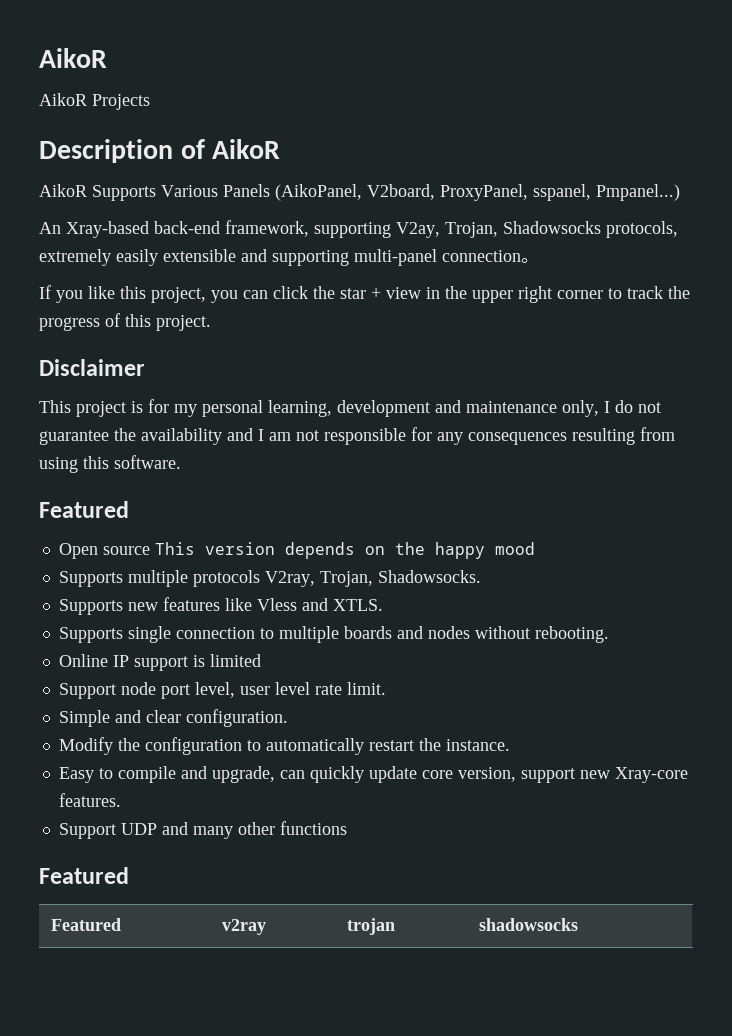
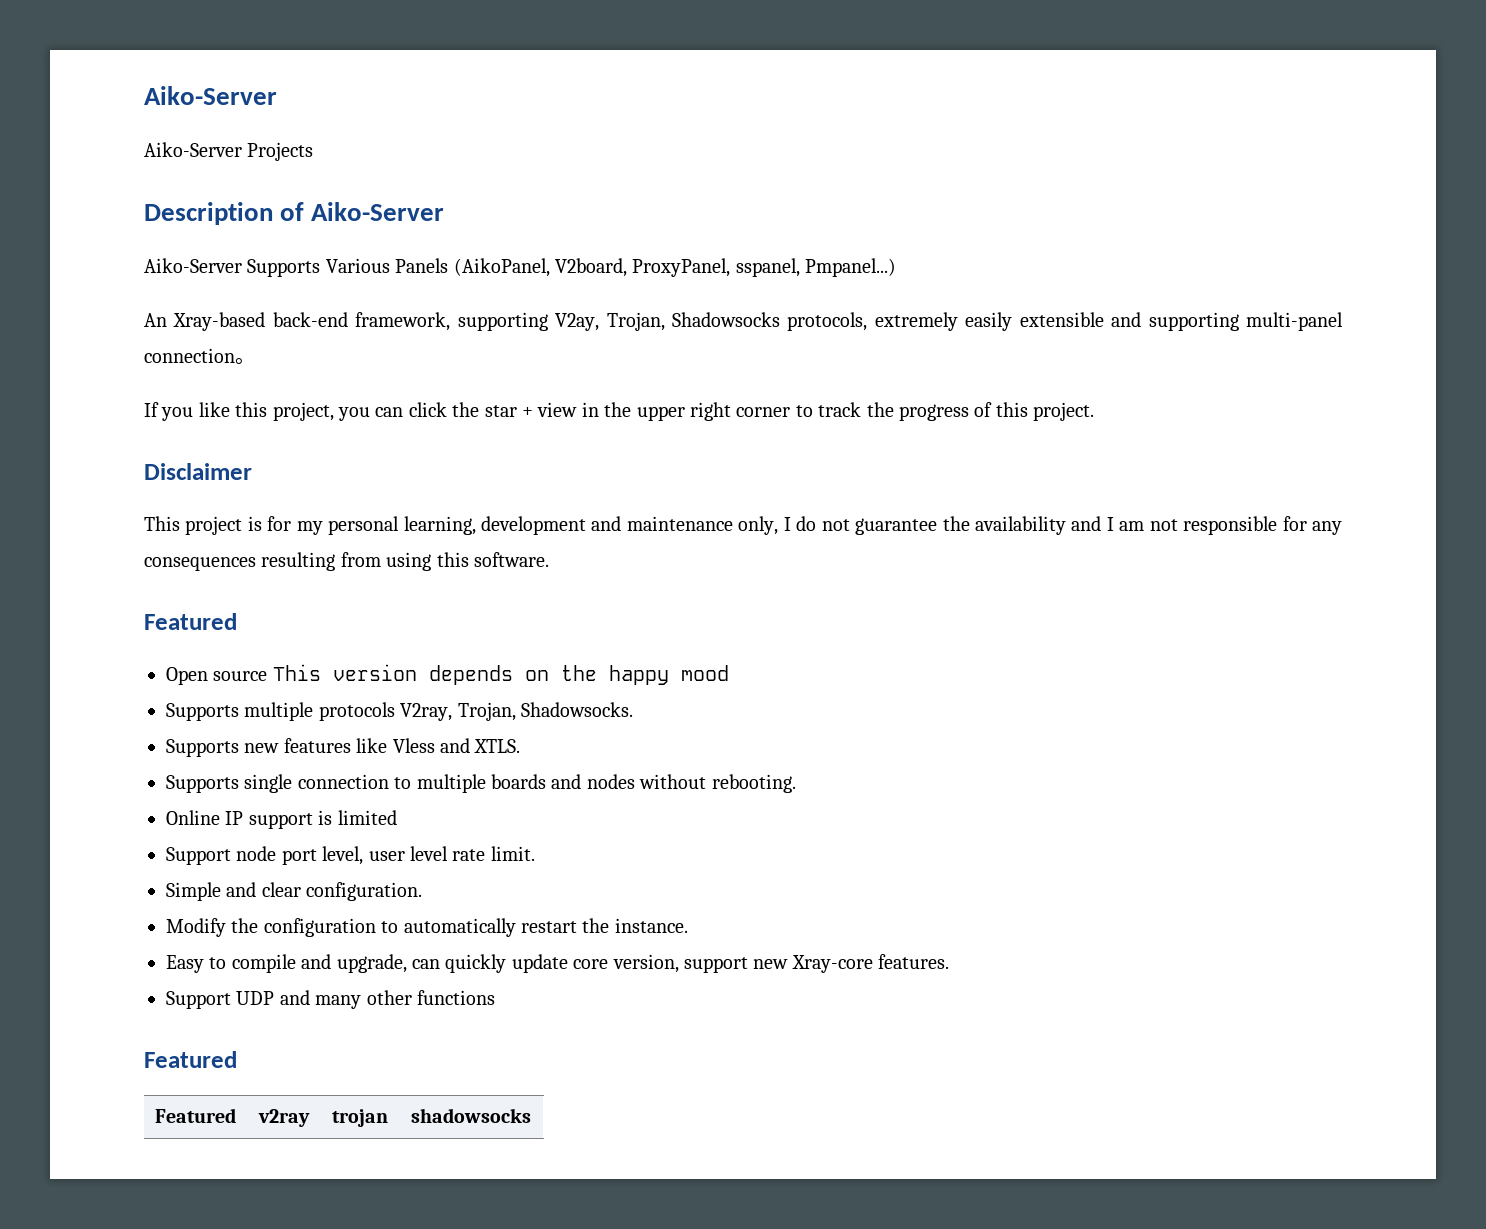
[39,48,107,68] [39,93,87,106] AikoR // AikoR -> [144,86,277,105] [144,142,242,157] Aiko-Server // Aiko-Server
[212,139,281,159] [39,184,87,197] AikoR // AikoR -> [311,202,445,221] [144,258,242,273] Aiko-Server // Aiko-Server

